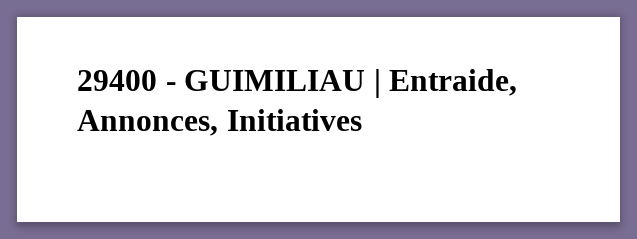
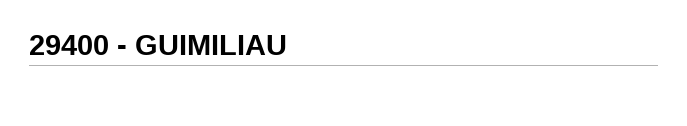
[373,69,518,98] [77,109,362,136] | Entraide, Annonces, Initiatives -> (287, 45) none

